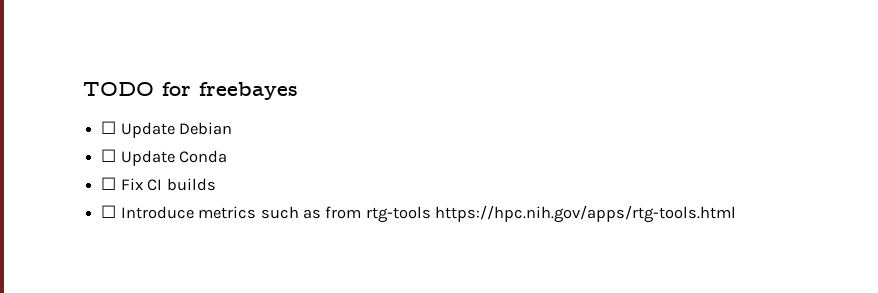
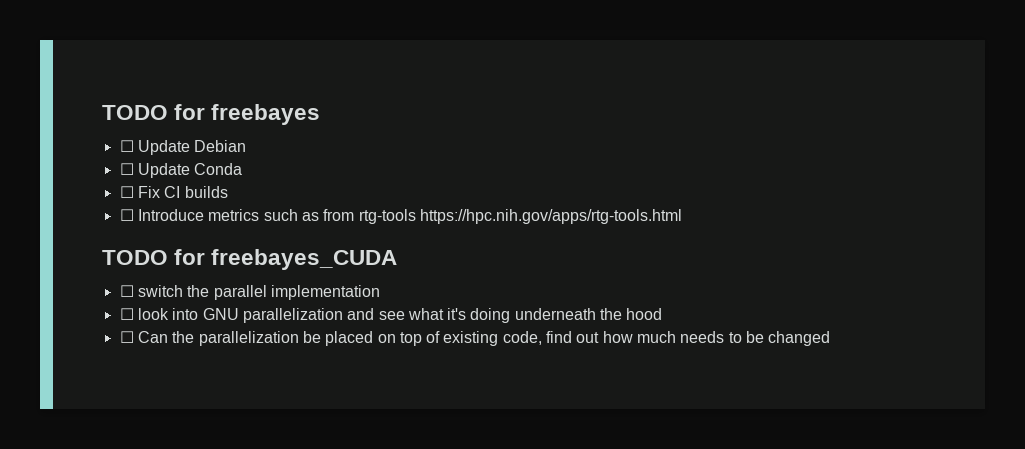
(737, 214) none -> [102,249,398,270] [119,285,380,300] [119,308,663,323] [119,331,831,346] // TODO for freebayes_CUDA // ☐ switch the parallel implementation // ☐ look into GNU parallelization and see what it's doing underneath the hood // ☐ Can the parallelization be placed on top of existing code, find out how much needs to be changed

